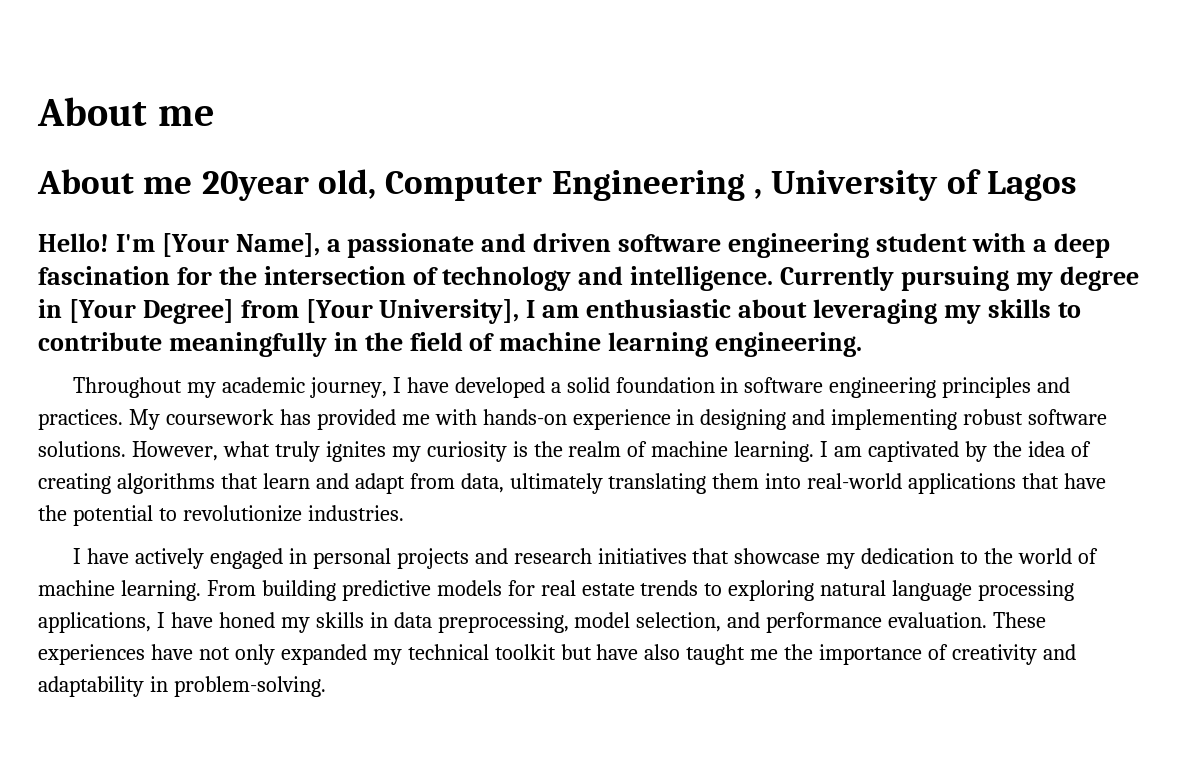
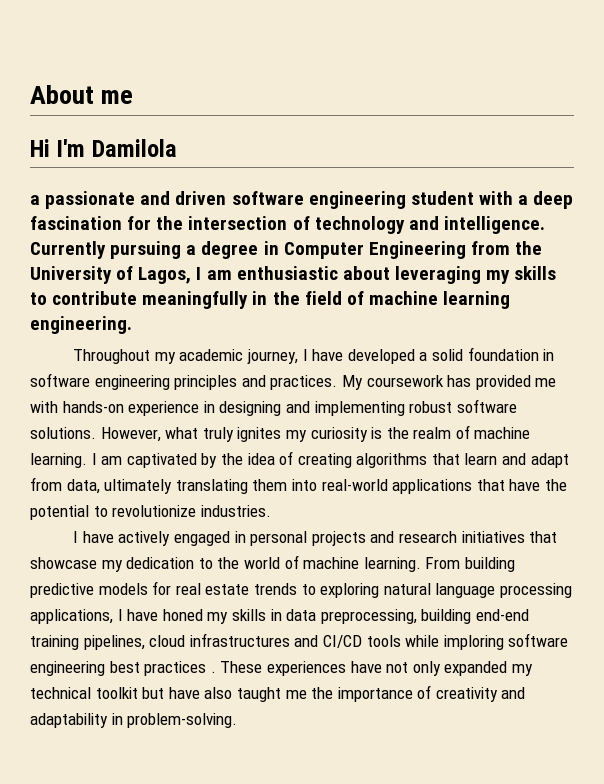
[37,169,1077,201] [38,233,320,257] About me 20year old, Computer Engineering , University of Lagos // Hello! I'm [Your Name], -> [30,139,177,157] Hi I'm Damilola //
[1015,272,1053,291] my -> [186,245,197,255] a
[68,299,520,324] [Your Degree] from [Your University], -> [283,241,543,259] [30,266,192,284] Computer Engineering from the University of Lagos,
[574,612,988,633] model selection, and performance evaluation. -> [421,609,529,624] [30,633,569,650] [30,661,216,676] building end-end training pipelines, cloud infrastructures and CI/CD tools while imploring software engineering best practices .

